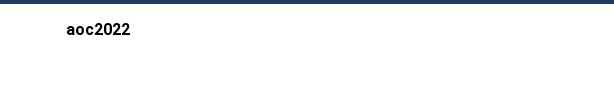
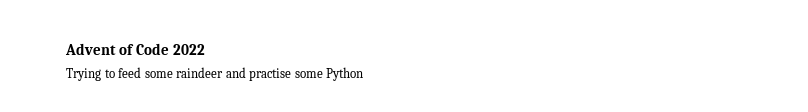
[66,23,130,35] aoc2022 -> [65,43,206,55] [66,67,364,81] Advent of Code 2022 // Trying to feed some raindeer and practise some Python

